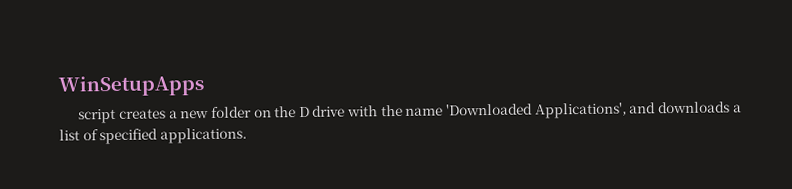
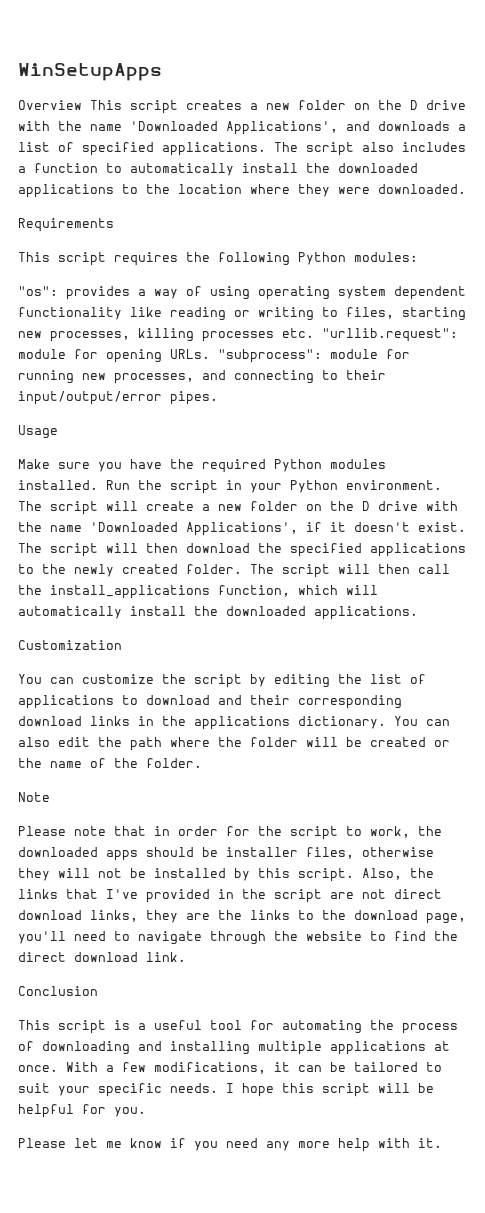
(204, 86) none -> [18,100,122,110] Overview This
(247, 135) none -> [274,142,466,156] [18,163,418,176] [18,184,466,198] [18,218,114,232] [18,252,418,266] [18,286,466,300] [18,307,466,321] [18,328,458,342] [18,349,410,363] [18,370,386,384] [18,391,218,405] [18,425,58,439] [18,459,386,473] [18,480,442,494] [18,501,458,515] [18,522,466,536] [18,543,466,557] [18,564,450,578] [18,585,378,599] [18,606,418,620] [18,640,122,650] [18,674,426,688] [18,695,402,709] [18,716,450,730] [18,737,450,751] [18,758,202,768] [18,792,50,802] [18,826,442,840] [18,847,434,861] [18,868,434,882] [18,889,442,903] [18,910,466,924] [18,931,458,945] [18,952,186,962] [18,986,98,996] [18,1020,458,1034] [18,1041,450,1055] [18,1062,442,1074] [18,1083,434,1097] [18,1104,146,1118] [18,1138,442,1152] The script also includes a function to automatically install the downloaded applications to the location where they were downloaded. // Requirements // This script requires the following Python modules: // "os": provides a way of using operating system dependent functionality like reading or writing to files, starting new processes, killing processes etc. "urllib.request": module for opening URLs. "subprocess": module for running new processes, and connecting to their input/output/error pipes. // Usage // Make sure you have the required Python modules installed. Run the script in your Python environment. The script will create a new folder on the D drive with the name 'Downloaded Applications', if it doesn't exist. The script will then download the specified applications to the newly created folder. The script will then call the install_applications function, which will automatically install the downloaded applications. // Customization // You can customize the script by editing the list of applications to download and their corresponding download links in the applications dictionary. You can also edit the path where the folder will be created or the name of the folder. // Note // Please note that in order for the script to work, the downloaded apps should be installer files, otherwise they will not be installed by this script. Also, the links that I've provided in the script are not direct download links, they are the links to the download page, you'll need to navigate through the website to find the direct download link. // Conclusion // This script is a useful tool for automating the process of downloading and installing multiple applications at once. With a few modifications, it can be tailored to suit your specific needs. I hope this script will be helpful for you. // Please let me know if you need any more help with it.

